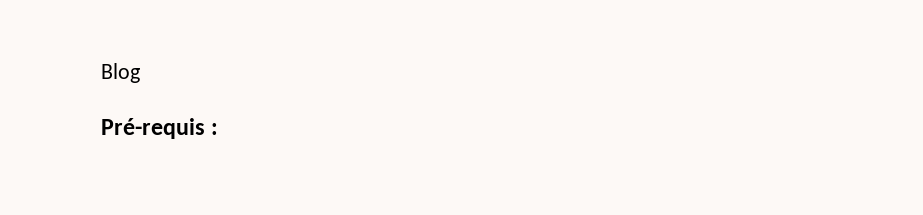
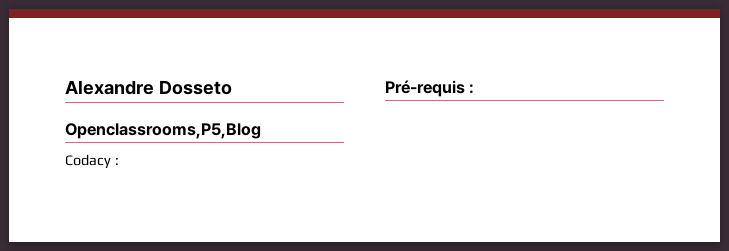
[101,63,140,83] Blog -> [65,80,232,95] [65,123,261,139] [65,154,119,169] Alexandre Dosseto // Openclassrooms,P5,Blog // Codacy :

